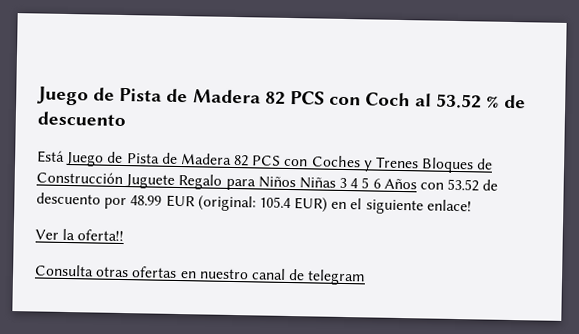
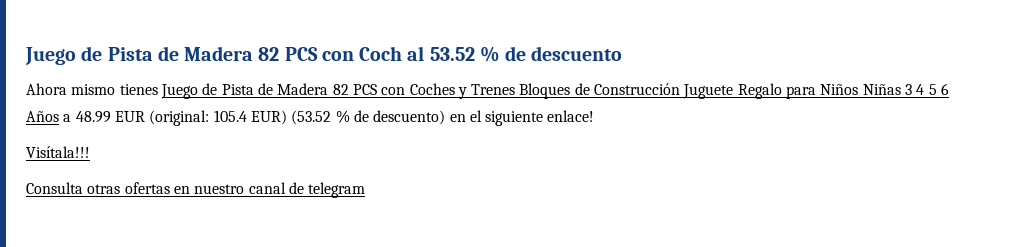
[37,150,65,163] Está -> [26,83,158,95] Ahora mismo tienes
[420,178,499,192] [36,192,128,210] con 53.52 de descuento por -> [63,114,72,122] a
(329, 205) none -> [291,110,446,125] (53.52 % de descuento)
[35,228,125,242] Ver la oferta!! -> [26,146,90,158] Visítala!!!

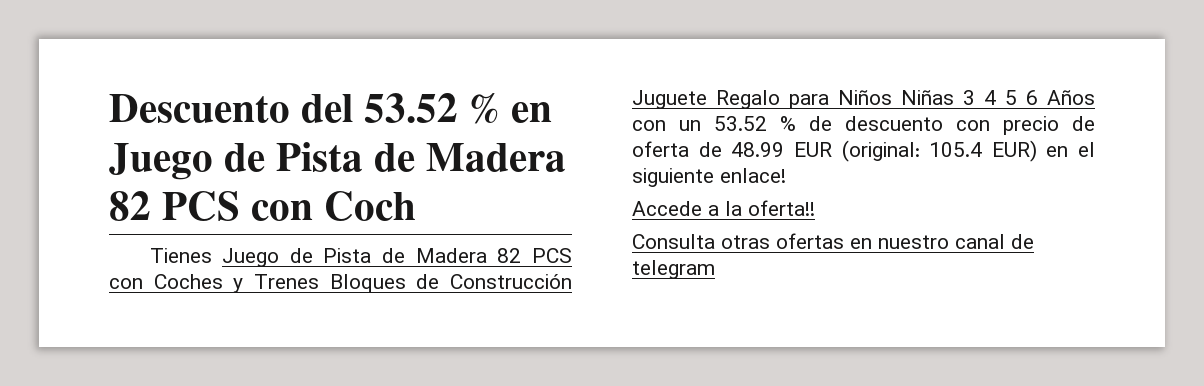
(25, 56) none -> [109,93,553,124] Descuento del 53.52 % en
[407,46,623,62] [26,83,158,95] al 53.52 % de descuento // Ahora mismo tienes -> [149,248,212,263] // Tienes
[63,114,72,122] a -> [632,116,1095,135] [632,141,722,157] con un 53.52 % de descuento con precio de oferta de
[291,110,446,125] (53.52 % de descuento) -> (1037, 151) none
[26,146,90,158] Visítala!!! -> [632,200,815,216] Accede a la oferta!!

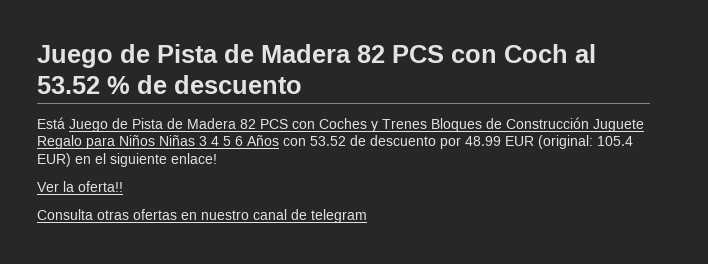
[109,93,553,124] Descuento del 53.52 % en -> (37, 56) none
[149,248,212,263] // Tienes -> [575,44,596,63] [37,75,302,94] [37,117,65,129] al 53.52 % de descuento // Está
[679,116,1095,135] [632,141,722,157] un 53.52 % de descuento con precio de oferta de -> [310,135,461,149] 53.52 de descuento por
[632,201,719,216] Accede a -> [37,182,59,192] Ver

